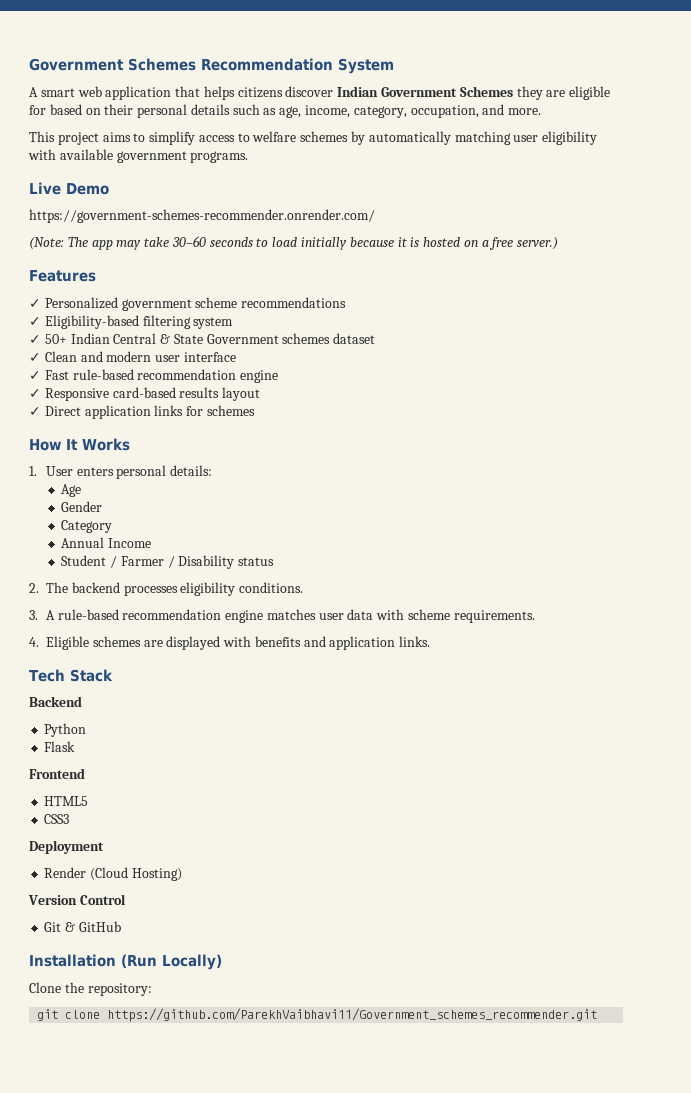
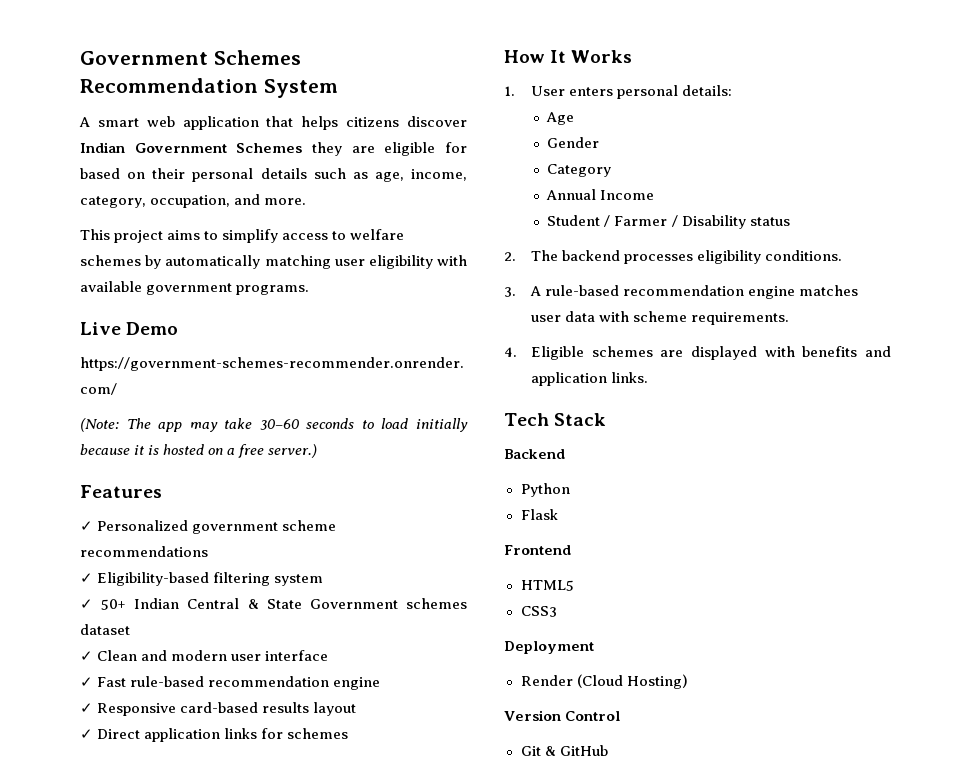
[29,954,222,970] [29,982,152,996] [37,1008,598,1022] // Installation (Run Locally) // Clone the repository: // git clone https://github.com/ParekhVaibhavi11/Government_schemes_recommender.git -> (608, 750) none

